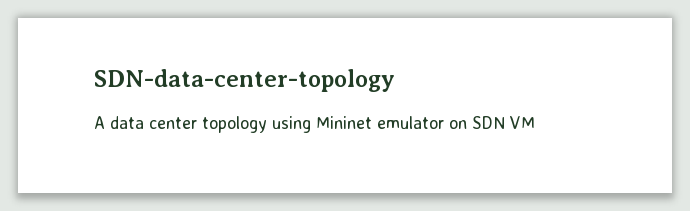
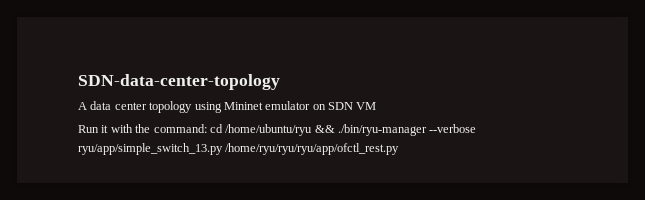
(535, 122) none -> [78,124,477,136] [78,143,400,155] // Run it with the command: cd /home/ubuntu/ryu && ./bin/ryu-manager --verbose ryu/app/simple_switch_13.py /home/ryu/ryu/ryu/app/ofctl_rest.py

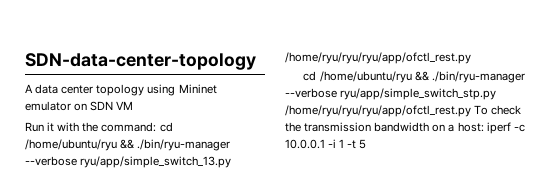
(400, 149) none -> [303,71,525,83] [285,88,497,100] [285,105,522,117] [285,122,525,134] [285,139,367,149] // cd /home/ubuntu/ryu && ./bin/ryu-manager --verbose ryu/app/simple_switch_stp.py /home/ryu/ryu/ryu/app/ofctl_rest.py To check the transmission bandwidth on a host: iperf -c 10.0.0.1 -i 1 -t 5

